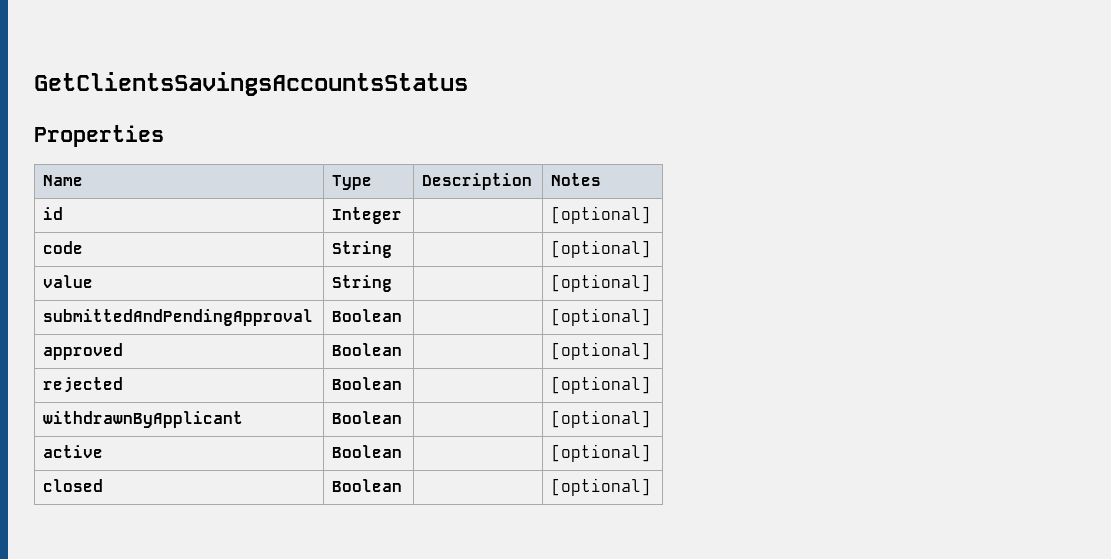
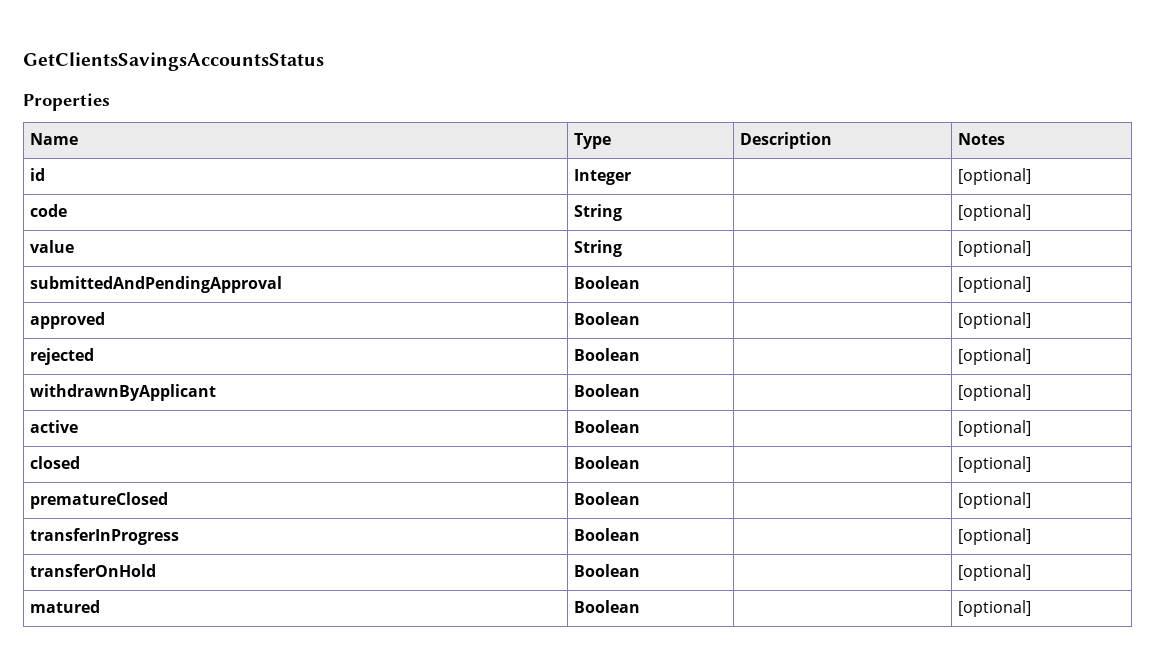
(652, 487) none -> [30,492,169,509] [574,492,641,505] [958,492,1032,509] [30,528,180,545] [574,528,641,541] [958,528,1032,545] [30,564,157,577] [574,564,641,577] [958,564,1032,581] [30,600,101,613] [574,600,641,613] [958,600,1032,617] // prematureClosed | Boolean | | [optional] // transferInProgress | Boolean | | [optional] // transferOnHold | Boolean | | [optional] // matured | Boolean | | [optional]

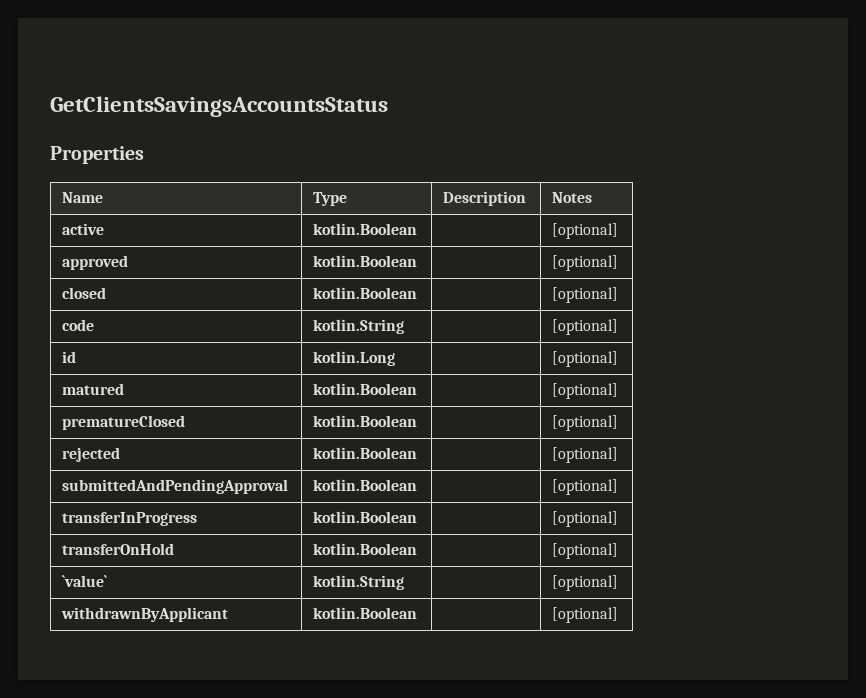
[30,168,46,181] [574,169,632,185] id | Integer -> [62,223,105,235] [313,223,418,235] [552,223,619,239] [62,255,129,270] [313,255,418,267] [552,255,619,271] [62,287,107,299] [313,287,418,299] active | kotlin.Boolean | | [optional] // approved | kotlin.Boolean | | [optional] // closed | kotlin.Boolean
[574,204,623,221] [958,204,1032,221] [30,240,75,253] [574,240,623,257] String | | [optional] // value | String -> [313,319,405,334] [552,319,619,335] [62,351,77,363] [313,351,396,366] [552,351,619,367] [62,383,125,395] [313,383,418,395] [552,383,619,399] [62,415,186,430] [313,415,418,427] [552,415,619,431] [62,447,121,462] [313,447,418,459] kotlin.String | | [optional] // id | kotlin.Long | | [optional] // matured | kotlin.Boolean | | [optional] // prematureClosed | kotlin.Boolean | | [optional] // rejected | kotlin.Boolean
[574,276,641,289] [958,276,1032,293] [30,312,106,329] [574,312,641,325] [958,312,1032,329] [30,348,95,365] [574,348,641,361] Boolean | | [optional] // approved | Boolean | | [optional] // rejected | Boolean -> [313,479,418,491] [552,479,619,495] [62,512,198,526] [313,511,418,523] [552,511,619,527] [62,543,175,555] [313,543,418,555] [552,543,619,559] [62,575,108,587] [313,575,405,590] kotlin.Boolean | | [optional] // transferInProgress | kotlin.Boolean | | [optional] // transferOnHold | kotlin.Boolean | | [optional] // `value` | kotlin.String
[574,384,641,397] [958,384,1032,401] [30,420,79,433] [574,420,641,433] [958,420,1032,437] [30,456,81,469] [574,456,641,469] [958,456,1032,473] [30,492,169,509] [574,492,641,505] [958,492,1032,509] [30,528,180,545] [574,528,641,541] [958,528,1032,545] [30,564,157,577] [574,564,641,577] [958,564,1032,581] [30,600,101,613] [574,600,641,613] [958,600,1032,617] Boolean | | [optional] // active | Boolean | | [optional] // closed | Boolean | | [optional] // prematureClosed | Boolean | | [optional] // transferInProgress | Boolean | | [optional] // transferOnHold | Boolean | | [optional] // matured | Boolean | | [optional] -> [313,607,418,619] [552,607,619,623] kotlin.Boolean | | [optional]

